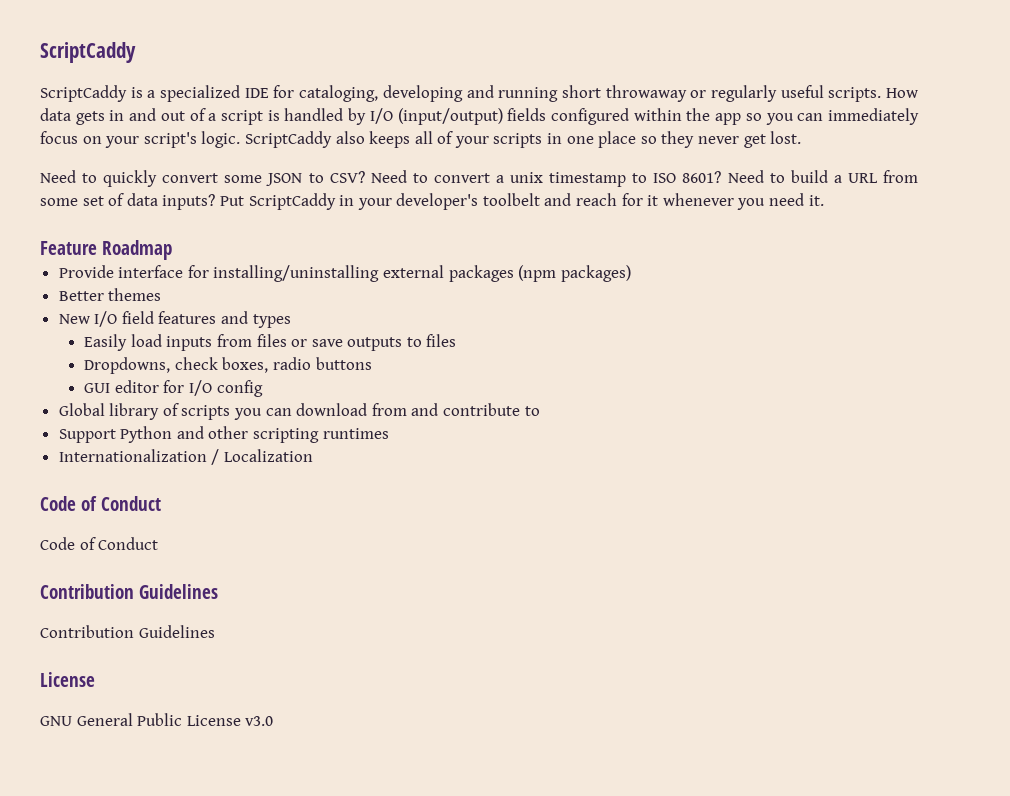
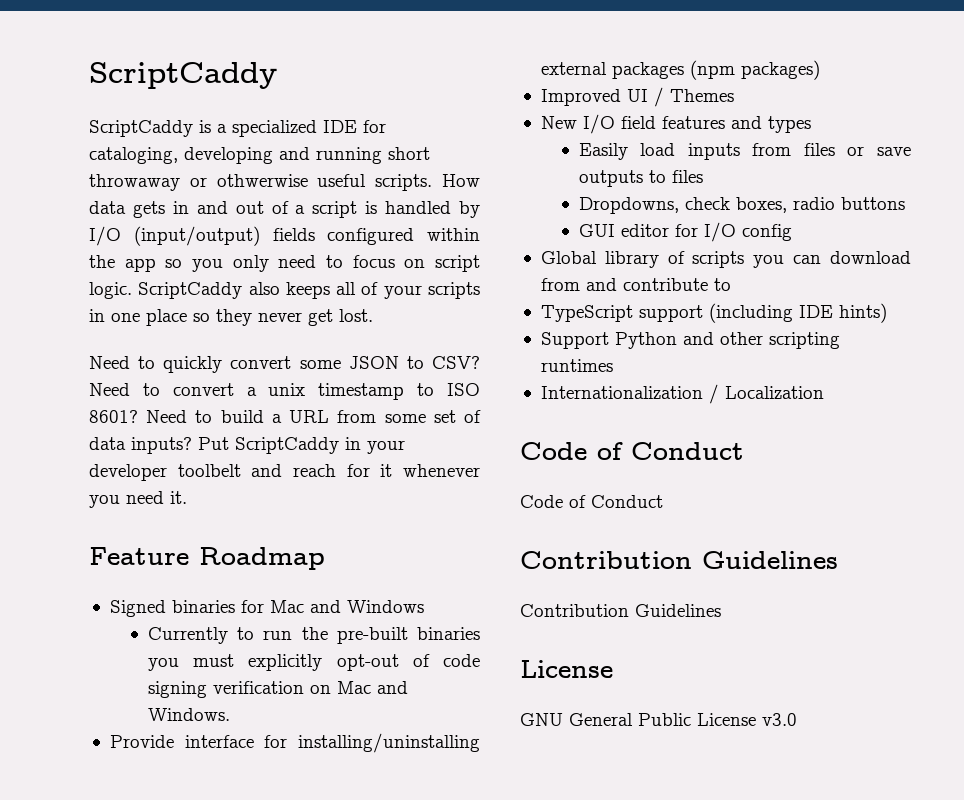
[710,85,777,102] regularly -> [216,174,308,187] othwerwise
[797,108,919,125] [40,131,197,148] can immediately focus on your script's -> [232,255,480,272] only need to focus on script
[396,193,479,210] developer's -> [89,464,167,481] developer
(172, 250) none -> [109,600,424,617] [147,627,481,644] [147,654,480,671] [147,681,408,698] [147,708,230,721] // Signed binaries for Mac and Windows // Currently to run the pre-built binaries you must explicitly opt-out of code signing verification on Mac and Windows.
[58,288,162,301] Better themes -> [540,87,734,107] Improved UI / Themes
(540, 411) none -> [540,303,887,323] // TypeScript support (including IDE hints)

